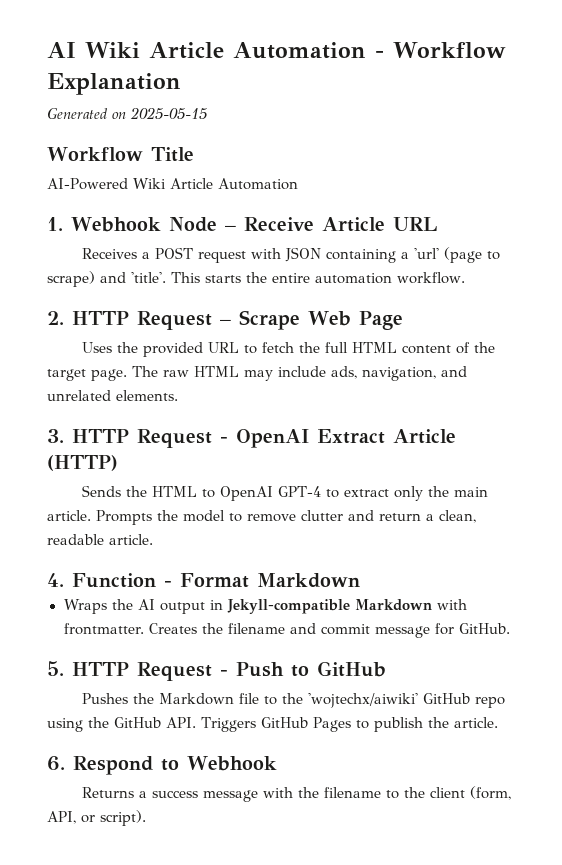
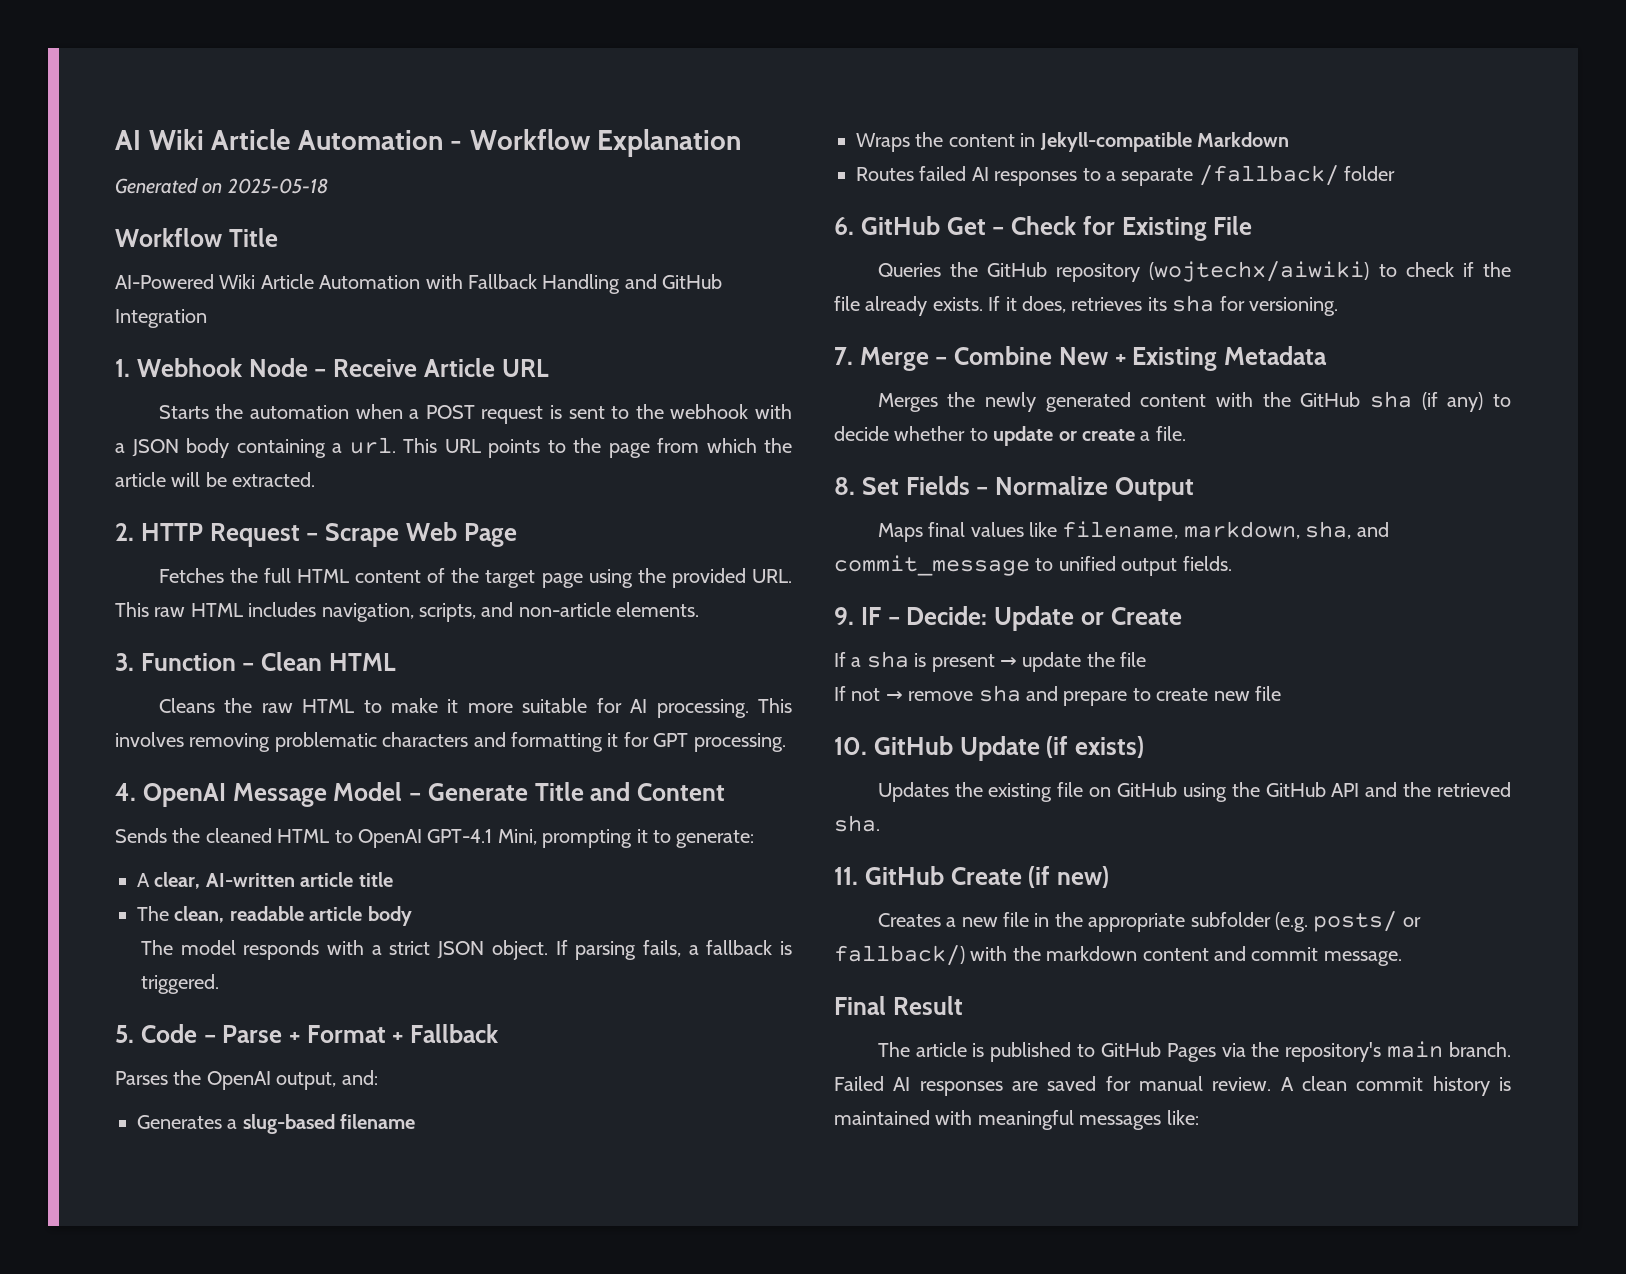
[130,107,207,120] 2025-05-15 -> [227,178,328,194] 2025-05-18
(298, 184) none -> [425,274,723,294] [115,309,207,328] with Fallback Handling and GitHub Integration
[82,247,501,263] [47,271,465,287] Receives a POST request with JSON containing a 'url' (page to scrape) and 'title'. This starts the entire automation workflow. -> [158,404,793,424] [115,437,792,458] [115,472,316,487] Starts the automation when a POST request is sent to the webhook with a JSON body containing a url. This URL points to the page from which the article will be extracted.
[82,342,295,357] Uses the provided URL to fetch -> [158,568,224,583] Fetches
[91,366,467,381] [47,390,178,401] [47,429,456,448] [47,455,118,471] page. The raw HTML may include ads, navigation, and unrelated elements. // 3. HTTP Request - OpenAI Extract Article (HTTP) -> [541,568,793,588] [115,602,700,622] [115,652,396,671] [158,698,793,718] [115,732,786,752] [115,782,725,807] page using the provided URL. This raw HTML includes navigation, scripts, and non-article elements. // 3. Function – Clean HTML // Cleans the raw HTML to make it more suitable for AI processing. This involves removing problematic characters and formatting it for GPT processing. // 4. OpenAI Message Model – Generate Title and Content
(148, 491) none -> [205,828,272,843] cleaned
[278,486,489,501] [47,510,476,525] [47,534,153,545] [47,573,360,588] GPT-4 to extract only the main article. Prompts the model to remove clutter and return a clean, readable article. // 4. Function - Format Markdown -> [427,829,755,848] [137,872,393,889] [137,906,412,926] [141,940,792,960] [141,974,220,994] [115,1024,499,1043] [115,1070,378,1090] [137,1114,416,1134] GPT-4.1 Mini, prompting it to generate: // A clear, AI-written article title // The clean, readable article body // The model responds with a strict JSON object. If parsing fails, a fallback is triggered. // 5. Code – Parse + Format + Fallback // Parses the OpenAI output, and: // Generates a slug-based filename
[138,599,206,614] AI output -> [948,134,1015,147] content
[437,599,468,610] [63,623,511,638] [47,661,386,681] [82,693,506,708] [47,717,498,732] [47,756,277,775] [82,786,512,802] [47,810,146,826] with frontmatter. Creates the filename and commit message for GitHub. // 5. HTTP Request - Push to GitHub // Pushes the Markdown file to the 'wojtechx/aiwiki' GitHub repo using the GitHub API. Triggers GitHub Pages to publish the article. // 6. Respond to Webhook // Returns a success message with the filename to the client (form, API, or script). -> [856,165,1396,186] [834,216,1253,241] [877,261,1511,282] [834,295,1338,316] [834,346,1328,371] [877,391,1512,412] [834,426,1186,446] [834,476,1194,501] [877,521,1389,542] [834,555,1232,576] [834,606,1182,631] [834,651,1147,672] [834,685,1281,706] [834,736,1144,761] [877,782,1511,802] [834,815,880,832] [834,866,1109,888] [877,911,1421,932] [834,945,1402,966] [834,996,963,1015] [877,1041,1511,1062] [834,1076,1511,1096] [834,1110,1199,1130] // Routes failed AI responses to a separate /fallback/ folder // 6. GitHub Get – Check for Existing File // Queries the GitHub repository (wojtechx/aiwiki) to check if the file already exists. If it does, retrieves its sha for versioning. // 7. Merge – Combine New + Existing Metadata // Merges the newly generated content with the GitHub sha (if any) to decide whether to update or create a file. // 8. Set Fields – Normalize Output // Maps final values like filename, markdown, sha, and commit_message to unified output fields. // 9. IF – Decide: Update or Create // If a sha is present → update the file // If not → remove sha and prepare to create new file // 10. GitHub Update (if exists) // Updates the existing file on GitHub using the GitHub API and the retrieved sha. // 11. GitHub Create (if new) // Creates a new file in the appropriate subfolder (e.g. posts/ or fallback/) with the markdown content and commit message. // Final Result // The article is published to GitHub Pages via the repository's main branch. Failed AI responses are saved for manual review. A clean commit history is maintained with meaningful messages like:

